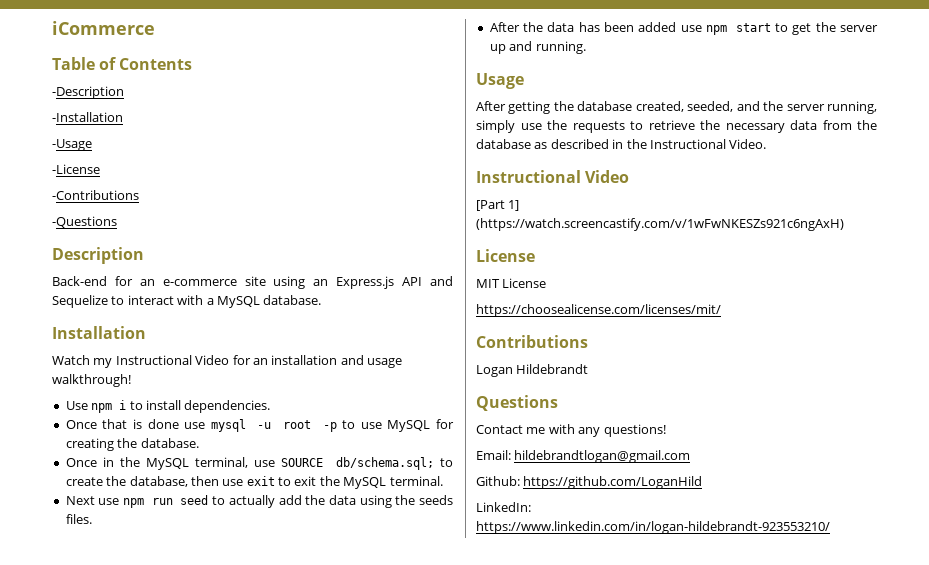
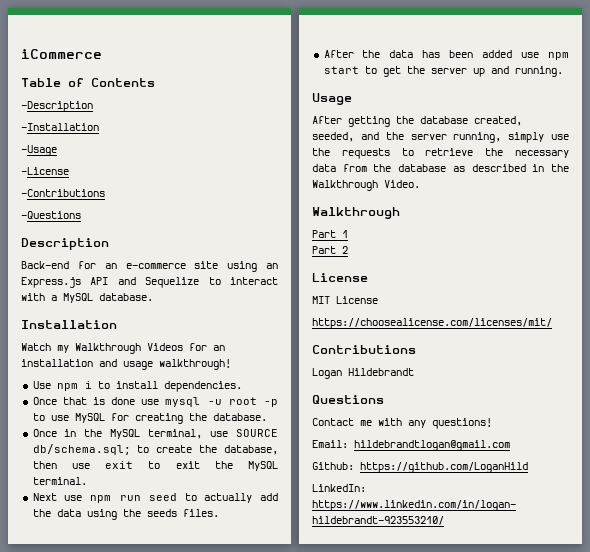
[115,355,230,365] Instructional Video -> [75,343,183,354] Walkthrough Videos
[649,139,726,149] Instructional -> [312,180,378,191] Walkthrough
[476,170,630,183] [476,200,520,211] [476,218,844,231] Instructional Video // [Part 1] (https://watch.screencastify.com/v/1wFwNKESZs921c6ngAxH) -> [312,207,400,219] [312,230,348,238] [312,246,348,254] Walkthrough // Part 1 // Part 2

